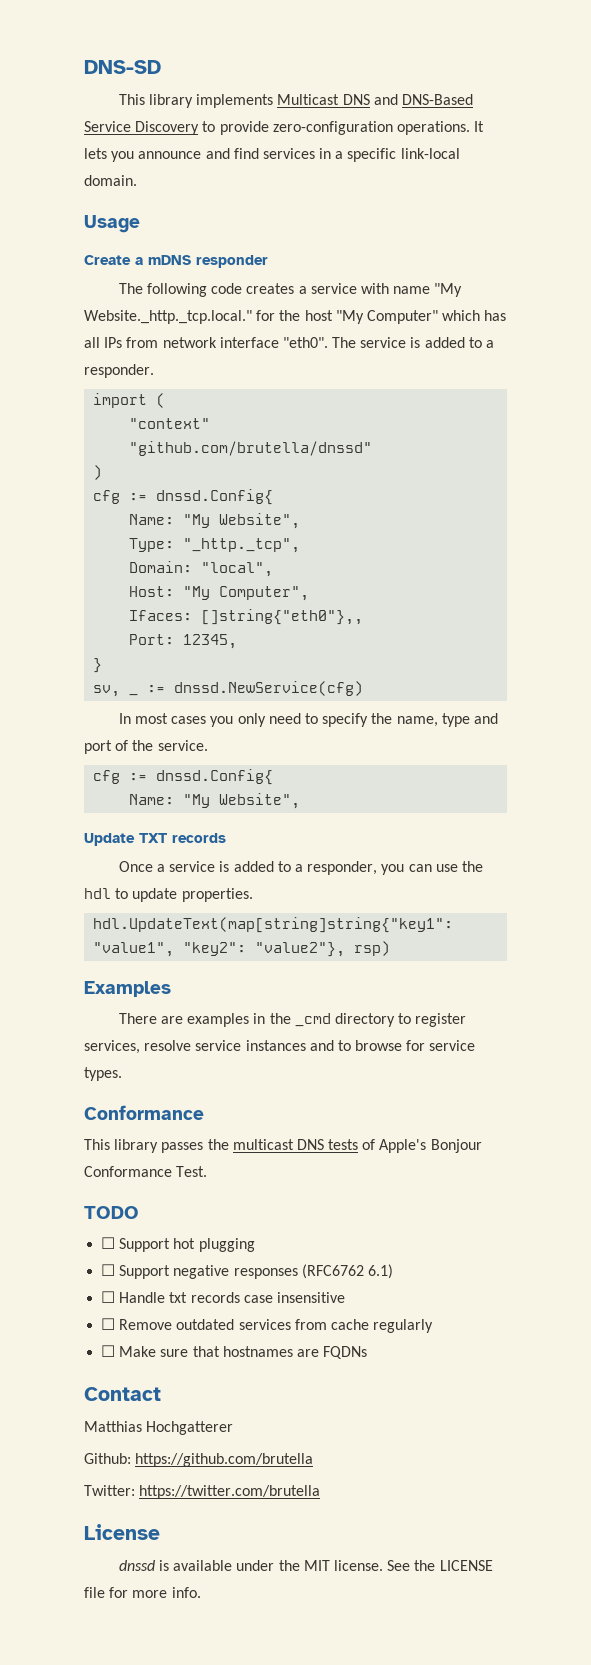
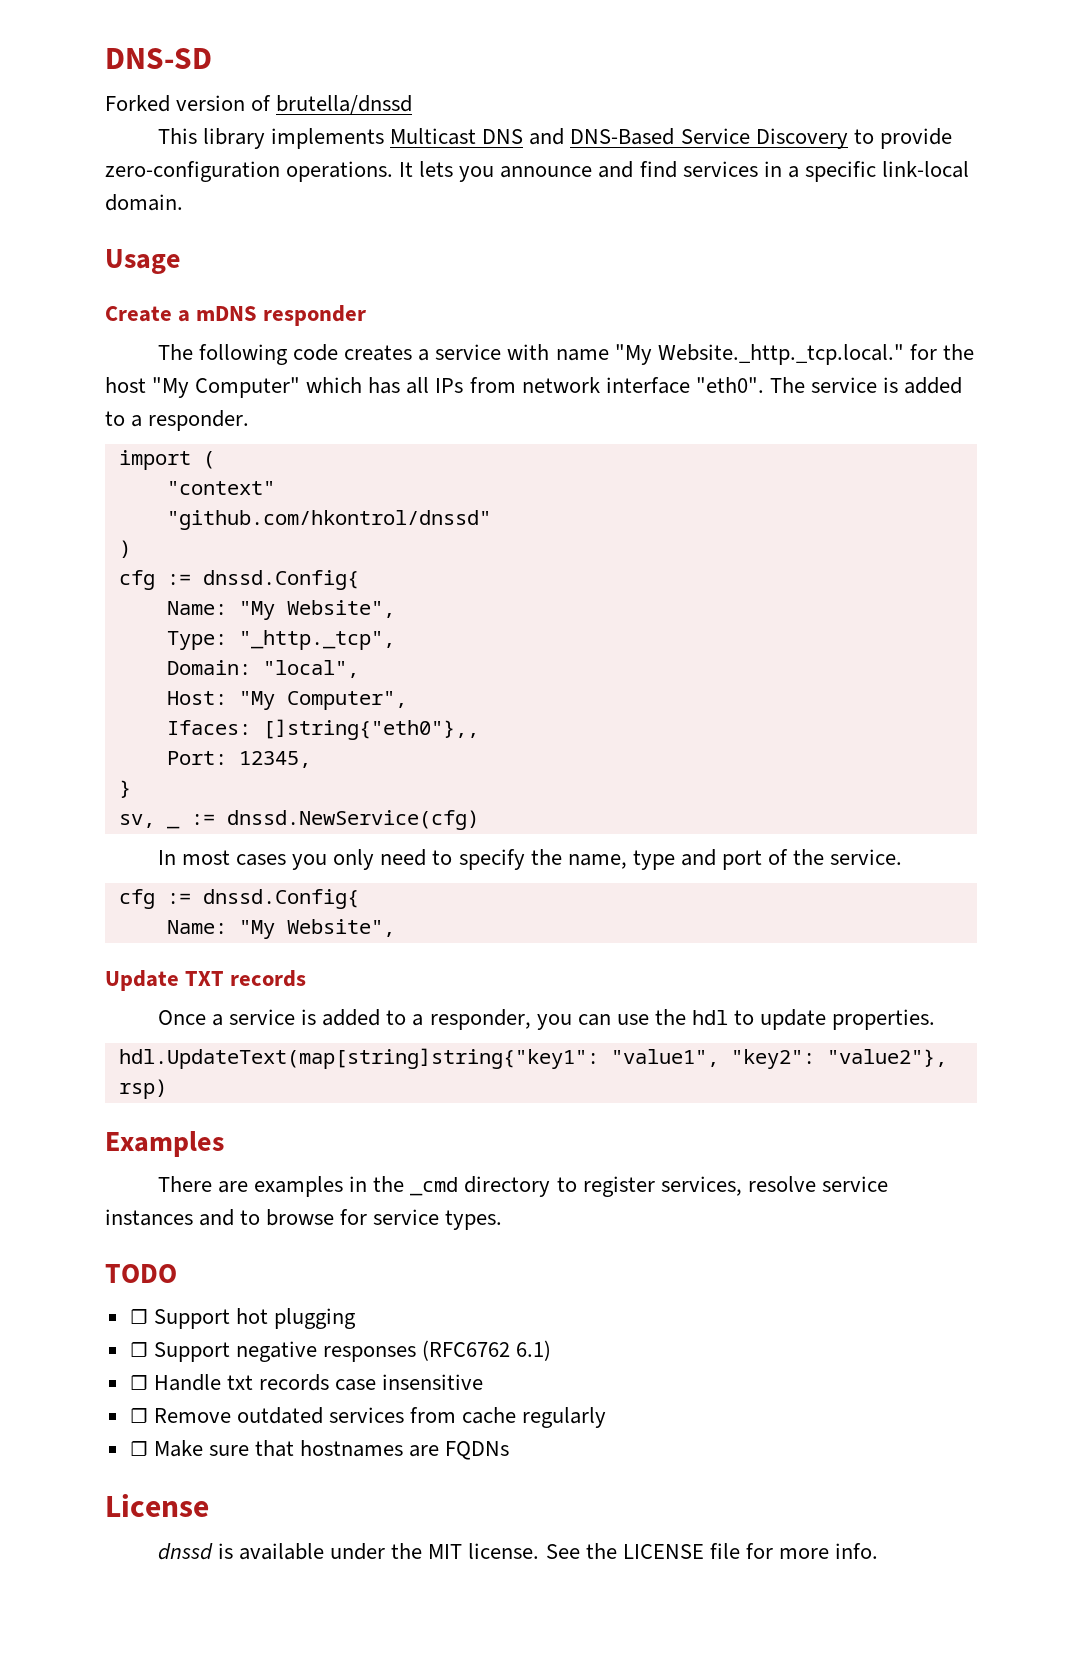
(161, 67) none -> [105,95,413,115] // Forked version of brutella/dnssd
[129,441,373,456] "github.com/brutella/dnssd" -> [166,510,491,530] "github.com/hkontrol/dnssd"
[84,1105,204,1120] [84,1139,482,1153] [84,1166,208,1177] // Conformance // This library passes the multicast DNS tests of Apple's Bonjour Conformance Test. -> (503, 1220) none
[84,1387,161,1401] [84,1421,234,1435] [84,1453,314,1467] [84,1485,321,1499] // Contact // Matthias Hochgatterer // Github: https://github.com/brutella // Twitter: https://twitter.com/brutella -> (510, 1450) none

